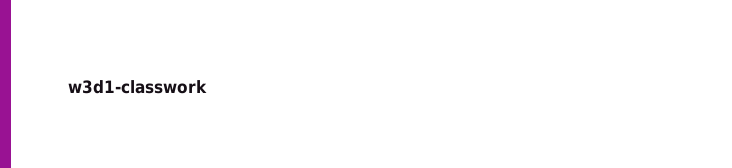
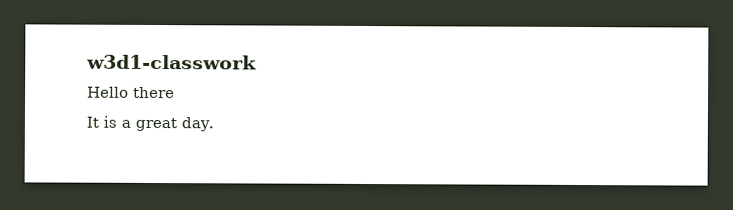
(207, 87) none -> [87,86,175,99] [86,115,214,132] // Hello there // It is a great day.

